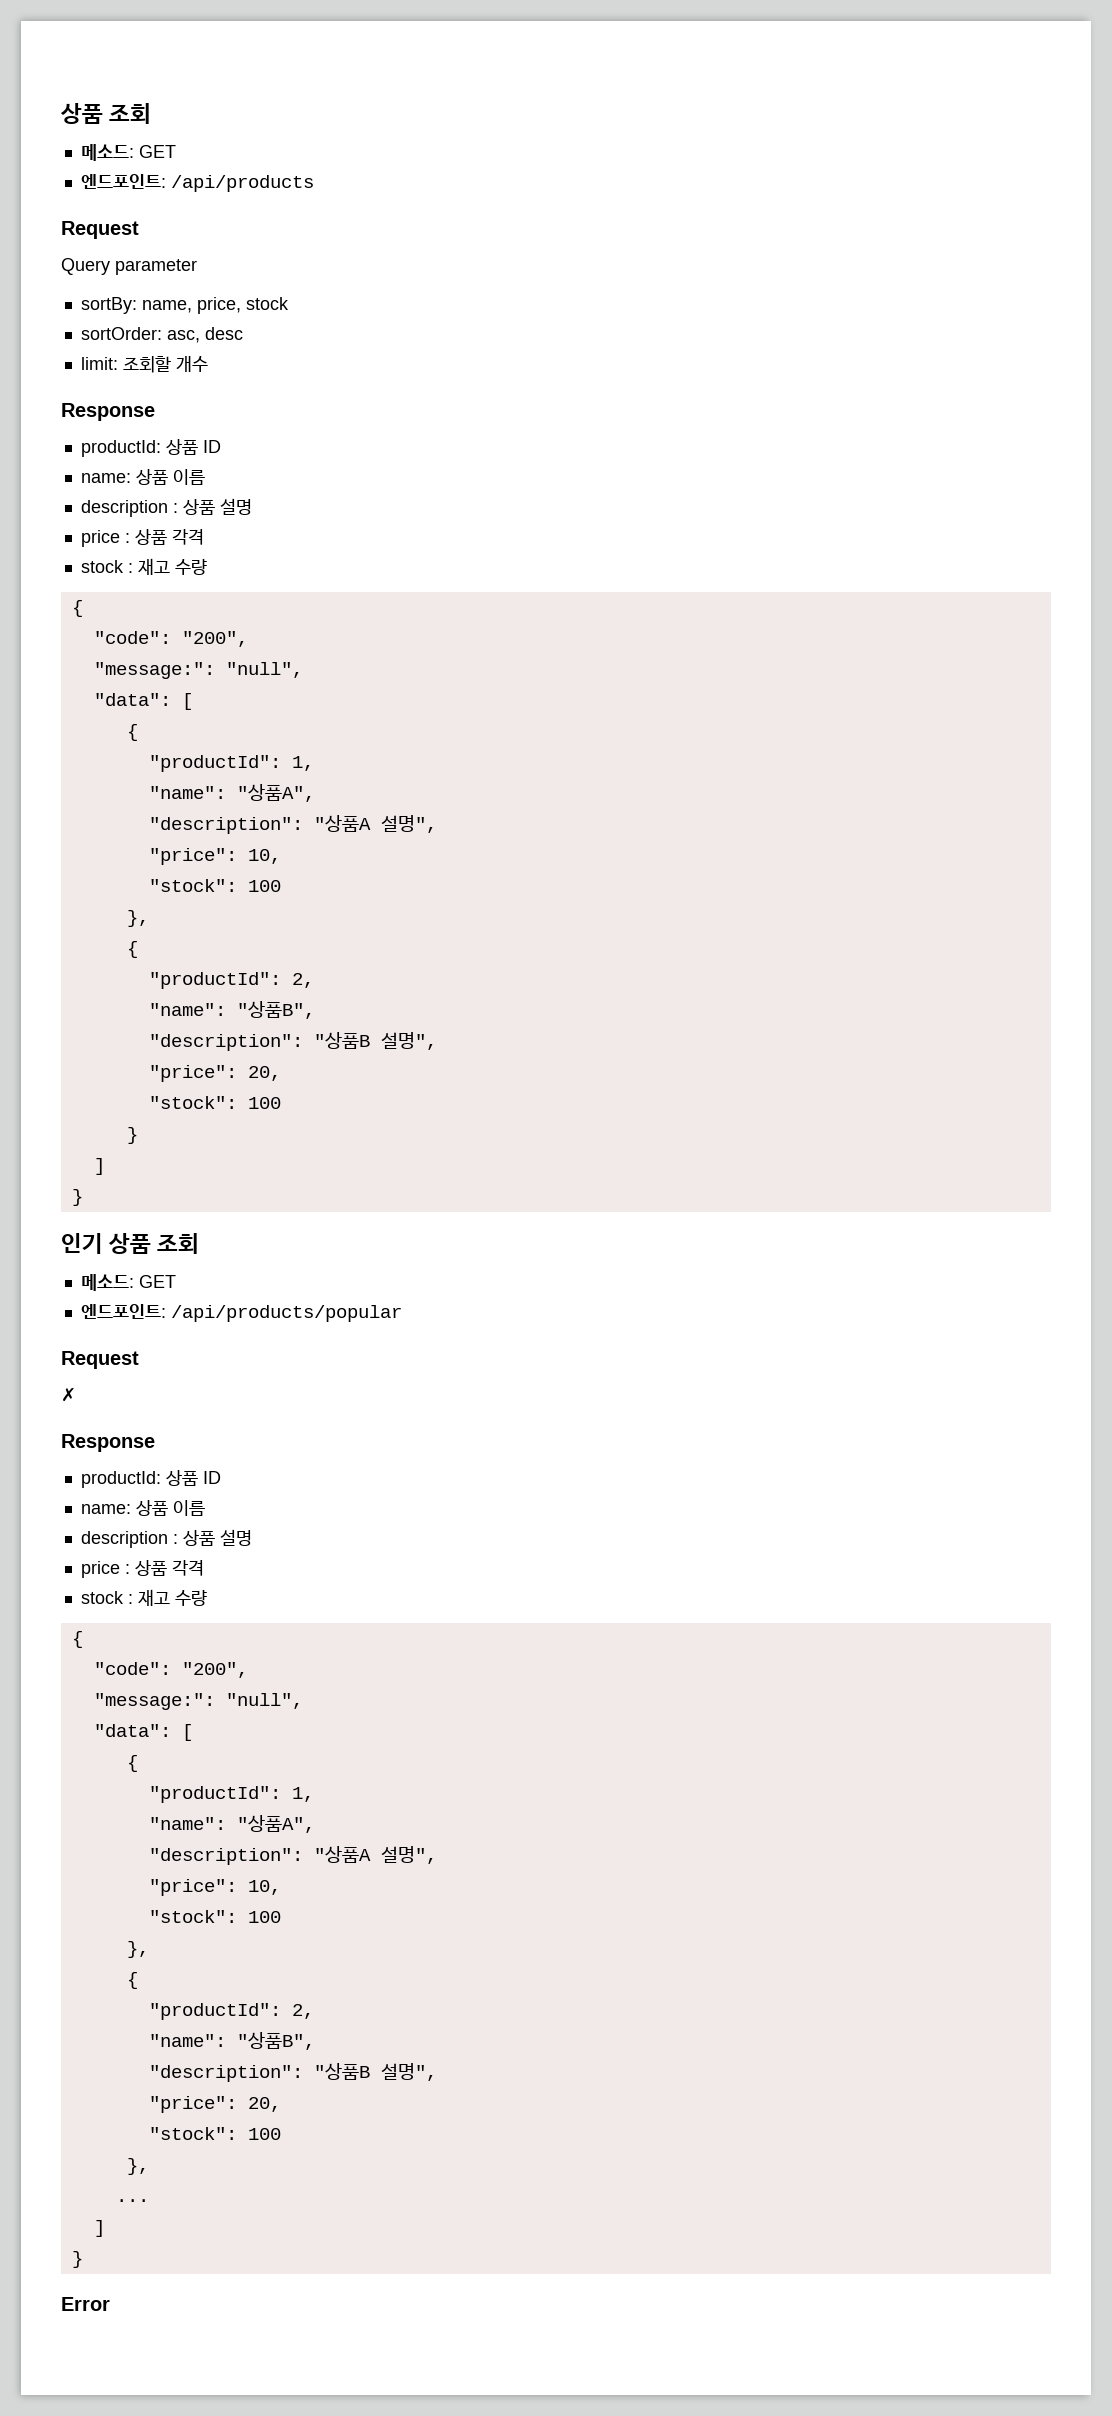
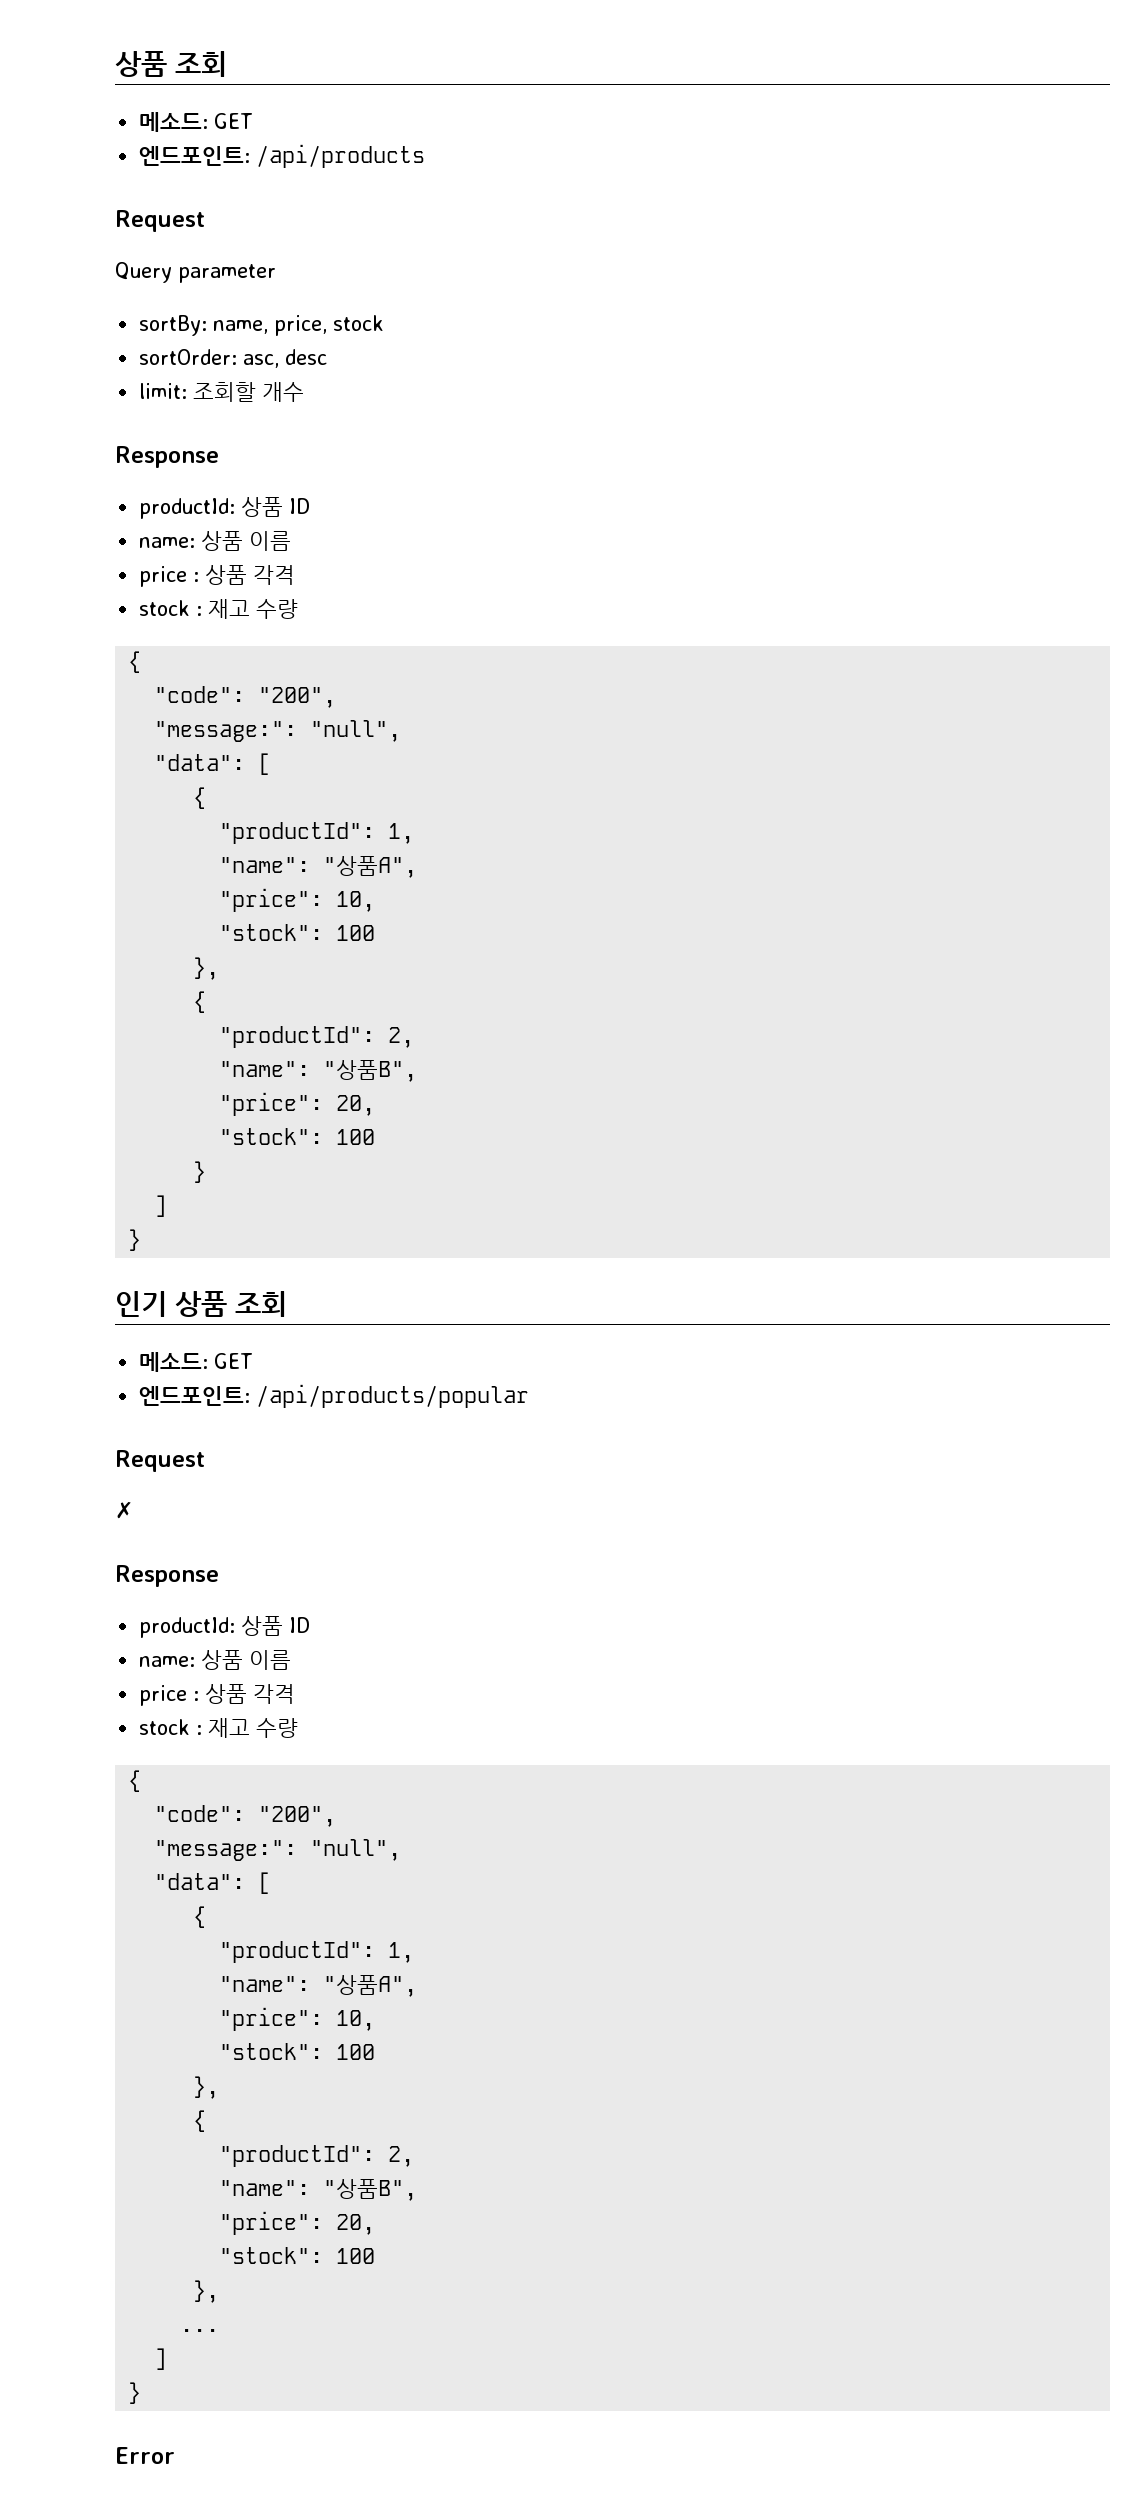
[80,498,252,517] // description : 상품 설명 -> (292, 541) none
[148,815,437,834] // "description": "상품A 설명", -> (418, 867) none
[148,1032,437,1051] // "description": "상품B 설명", -> (418, 1071) none
[80,1529,252,1548] // description : 상품 설명 -> (292, 1660) none
[148,1846,437,1865] // "description": "상품A 설명", -> (418, 1986) none
[148,2063,437,2082] // "description": "상품B 설명", -> (418, 2190) none

